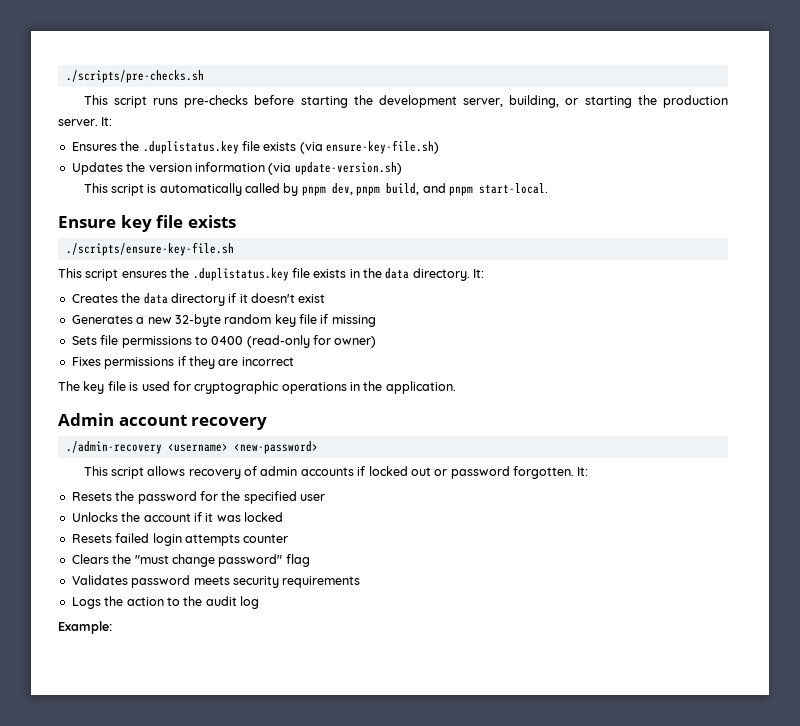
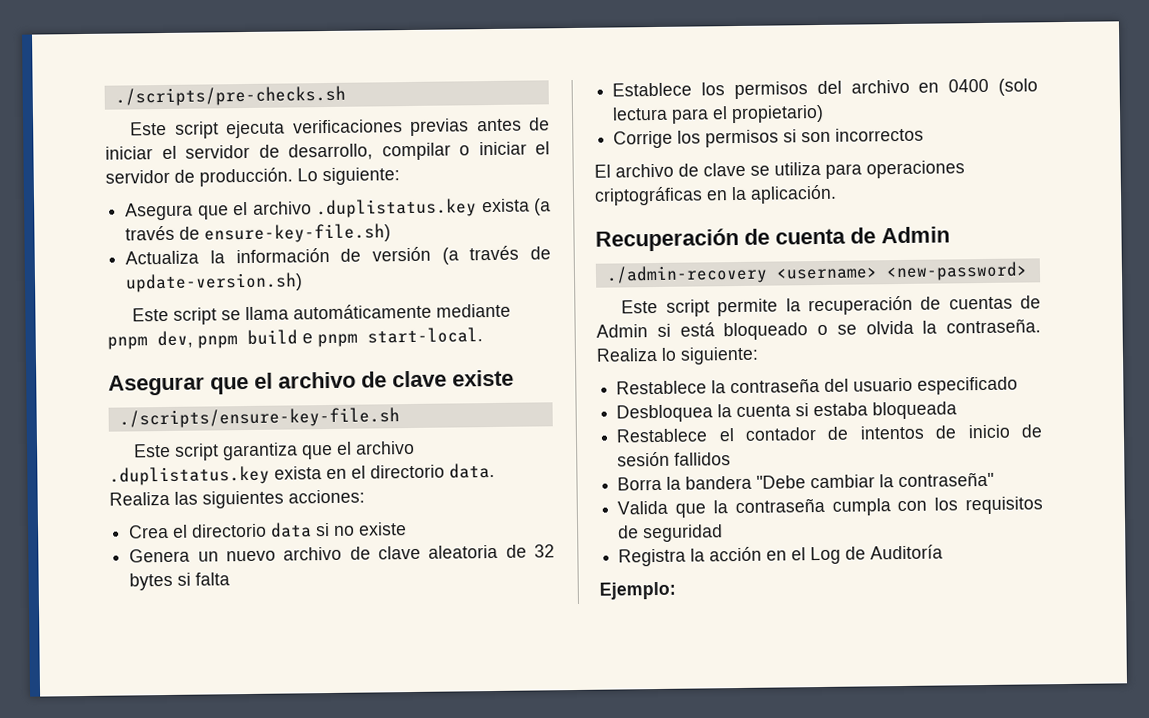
[83,95,729,108] [58,117,113,126] [71,140,439,154] [71,162,402,175] [83,183,299,196] This script runs pre-checks before starting the development server, building, or starting the production server. It: // Ensures the .duplistatus.key file exists (via ensure-key-file.sh) // Updates the version information (via update-version.sh) // This script is automatically called by -> [130,117,550,139] [105,141,550,161] [105,167,400,187] [125,198,551,221] [125,223,392,244] [125,245,551,265] [125,272,304,293] [132,303,512,325] Este script ejecuta verificaciones previas antes de iniciar el servidor de desarrollo, compilar o iniciar el servidor de producción. Lo siguiente: // Asegura que el archivo .duplistatus.key exista (a través de ensure-key-file.sh) // Actualiza la información de versión (a través de update-version.sh) // Este script se llama automáticamente mediante
[386,183,446,195] build, and -> [247,329,313,345] build e
[58,215,236,232] [65,242,234,256] [58,268,485,281] [71,293,326,306] [71,314,376,327] [71,335,377,348] [71,356,294,369] [58,381,456,394] [58,413,268,430] Ensure key file exists // ./scripts/ensure-key-file.sh // This script ensures the .duplistatus.key file exists in the data directory. It: // Creates the data directory if it doesn't exist // Generates a new 32-byte random key file if missing // Sets file permissions to 0400 (read-only for owner) // Fixes permissions if they are incorrect // The key file is used for cryptographic operations in the application. // Admin account recovery -> [108,369,514,396] [118,407,400,429] [134,440,416,461] [109,462,495,486] [109,489,365,509] [129,522,408,539] [129,544,555,563] [129,572,231,591] [612,78,1038,100] [612,104,825,124] [613,127,925,149] [594,160,965,179] [594,184,837,206] [595,226,950,252] Asegurar que el archivo de clave existe // ./scripts/ensure-key-file.sh // Este script garantiza que el archivo .duplistatus.key exista en el directorio data. Realiza las siguientes acciones: // Crea el directorio data si no existe // Genera un nuevo archivo de clave aleatoria de 32 bytes si falta // Establece los permisos del archivo en 0400 (solo lectura para el propietario) // Corrige los permisos si son incorrectos // El archivo de clave se utiliza para operaciones criptográficas en la aplicación. // Recuperación de cuenta de Admin
[83,466,589,479] [71,491,325,504] [71,512,283,522] [71,533,289,546] [71,554,310,567] [71,575,361,588] [71,596,259,609] [58,621,112,634] This script allows recovery of admin accounts if locked out or password forgotten. It: // Resets the password for the specified user // Unlocks the account if it was locked // Resets failed login attempts counter // Clears the "must change password" flag // Validates password meets security requirements // Logs the action to the audit log // Example: -> [621,295,1041,317] [596,318,1041,341] [596,346,759,365] [616,376,1019,395] [616,401,958,423] [616,424,1042,443] [617,451,732,467] [617,471,995,491] [617,496,1043,518] [618,524,724,543] [618,544,944,567] [599,581,676,600] Este script permite la recuperación de cuentas de Admin si está bloqueado o se olvida la contraseña. Realiza lo siguiente: // Restablece la contraseña del usuario especificado // Desbloquea la cuenta si estaba bloqueada // Restablece el contador de intentos de inicio de sesión fallidos // Borra la bandera "Debe cambiar la contraseña" // Valida que la contraseña cumpla con los requisitos de seguridad // Registra la acción en el Log de Auditoría // Ejemplo:

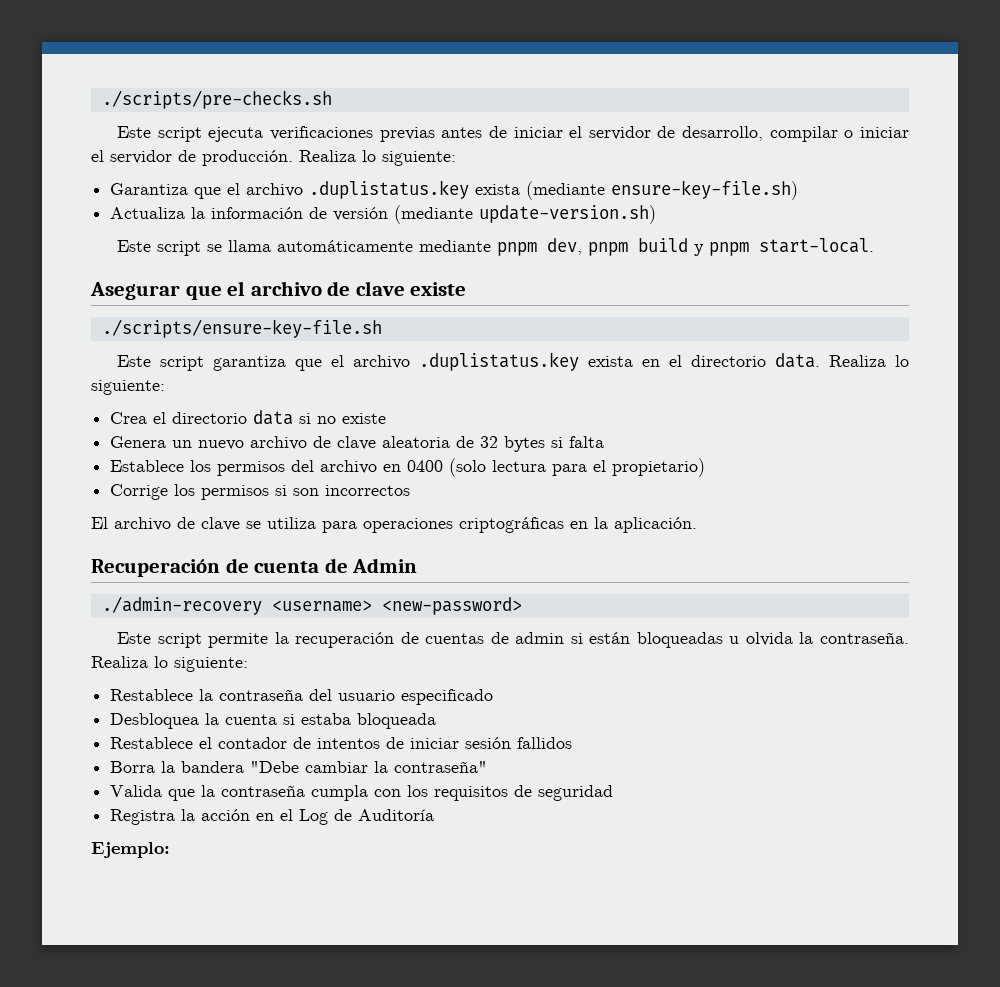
[297,167,400,186] [125,198,551,221] [125,225,201,241] Lo siguiente: // Asegura que el archivo .duplistatus.key exista (a través de -> [299,150,456,166] [110,180,606,200] Realiza lo siguiente: // Garantiza que el archivo .duplistatus.key exista (mediante
[441,245,551,265] (a través de -> [394,205,474,224] (mediante
[302,333,313,344] e -> [694,244,705,256] y
[174,489,365,509] las siguientes acciones: -> [895,355,910,367] [91,380,165,395] lo siguiente:
[596,322,857,341] Admin si está bloqueado o se -> [515,632,740,648] admin si están bloqueadas u
[967,424,1042,439] inicio de -> [410,738,460,749] iniciar

